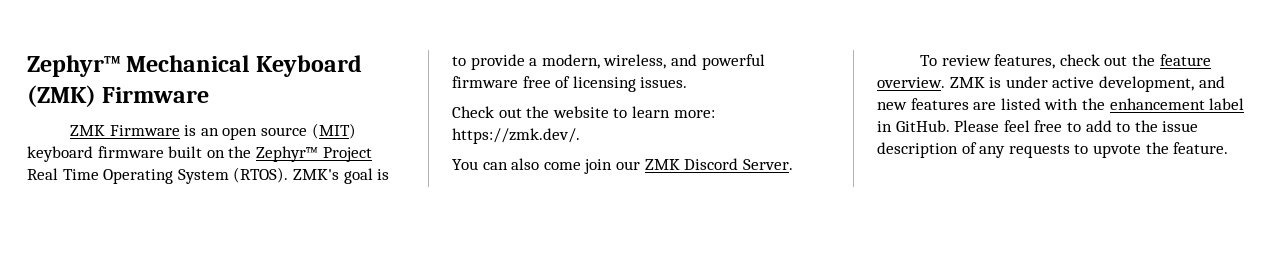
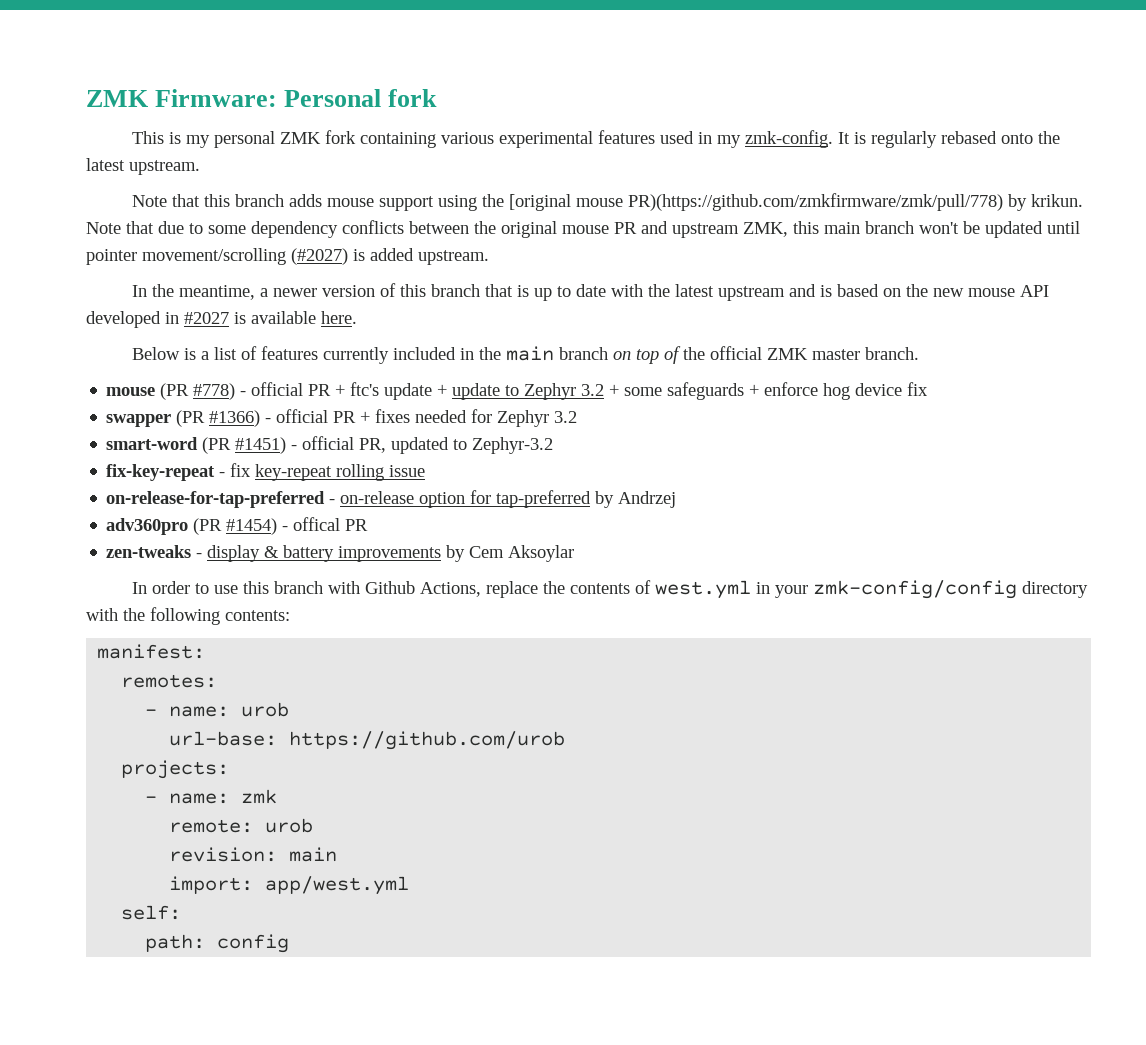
[27,55,362,77] [27,85,210,107] [70,123,356,140] [27,146,372,162] [27,167,390,184] [452,54,765,70] [452,76,688,92] [452,106,715,118] [452,128,580,144] [452,158,793,174] [920,54,1211,69] [877,76,1225,92] [877,98,1245,110] [877,120,1199,132] [877,142,1229,158] Zephyr™ Mechanical Keyboard (ZMK) Firmware // ZMK Firmware is an open source (MIT) keyboard firmware built on the Zephyr™ Project Real Time Operating System (RTOS). ZMK's goal is to provide a modern, wireless, and powerful firmware free of licensing issues. // Check out the website to learn more: https://zmk.dev/. // You can also come join our ZMK Discord Server. // To review features, check out the feature overview. ZMK is under active development, and new features are listed with the enhancement label in GitHub. Please feel free to add to the issue description of any requests to upvote the feature. -> [86,89,438,107] [132,130,1061,148] [86,158,200,175] [132,193,1084,211] [86,220,1080,238] [86,248,489,265] [132,283,1050,301] [86,311,357,328] [132,346,920,364] [106,382,929,400] [106,409,578,427] [106,436,554,454] [106,463,426,481] [106,490,677,508] [106,517,369,535] [106,545,575,562] [132,580,1089,599] [86,607,290,625] [97,644,206,659] [121,674,218,688] [145,702,290,717] [169,731,566,750] [121,760,230,779] [145,789,278,804] [169,818,314,833] [169,847,338,862] [169,876,410,895] [121,905,182,920] [145,934,290,953] ZMK Firmware: Personal fork // This is my personal ZMK fork containing various experimental features used in my zmk-config. It is regularly rebased onto the latest upstream. // Note that this branch adds mouse support using the [original mouse PR)(https://github.com/zmkfirmware/zmk/pull/778) by krikun. Note that due to some dependency conflicts between the original mouse PR and upstream ZMK, this main branch won't be updated until pointer movement/scrolling (#2027) is added upstream. // In the meantime, a newer version of this branch that is up to date with the latest upstream and is based on the new mouse API developed in #2027 is available here. // Below is a list of features currently included in the main branch on top of the official ZMK master branch. // mouse (PR #778) - official PR + ftc's update + update to Zephyr 3.2 + some safeguards + enforce hog device fix // swapper (PR #1366) - official PR + fixes needed for Zephyr 3.2 // smart-word (PR #1451) - official PR, updated to Zephyr-3.2 // fix-key-repeat - fix key-repeat rolling issue // on-release-for-tap-preferred - on-release option for tap-preferred by Andrzej // adv360pro (PR #1454) - offical PR // zen-tweaks - display & battery improvements by Cem Aksoylar // In order to use this branch with Github Actions, replace the contents of west.yml in your zmk-config/config directory with the following contents: // manifest: // remotes: // - name: urob // url-base: https://github.com/urob // projects: // - name: zmk // remote: urob // revision: main // import: app/west.yml // self: // path: config

